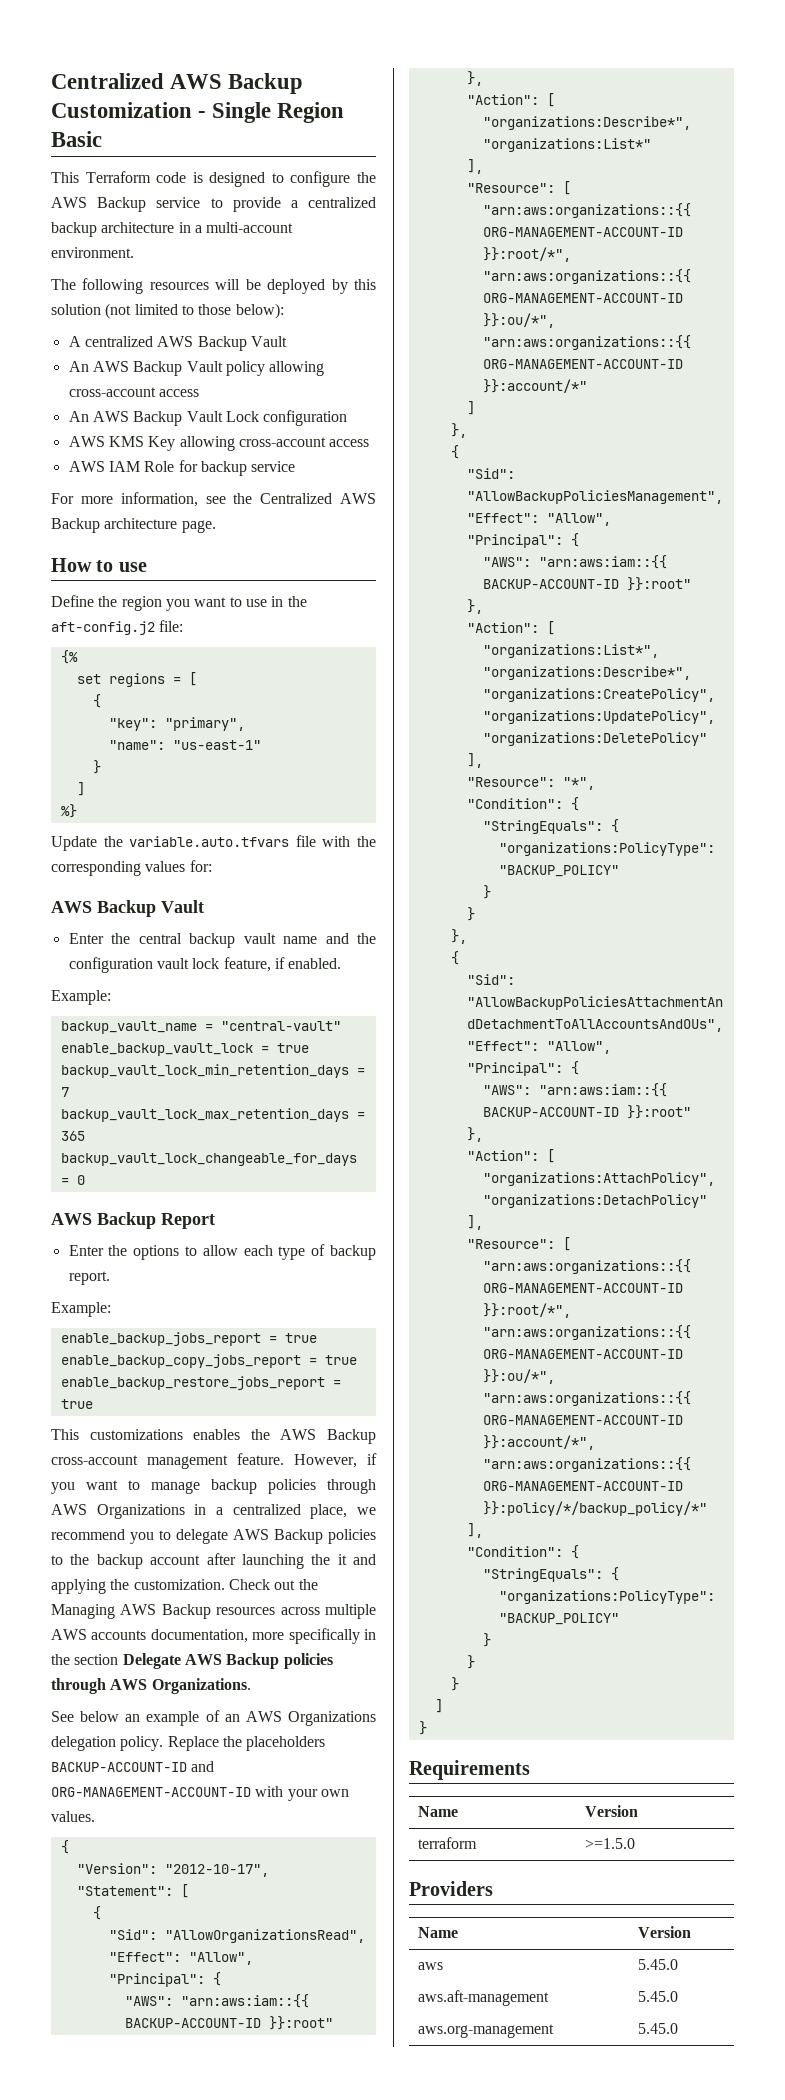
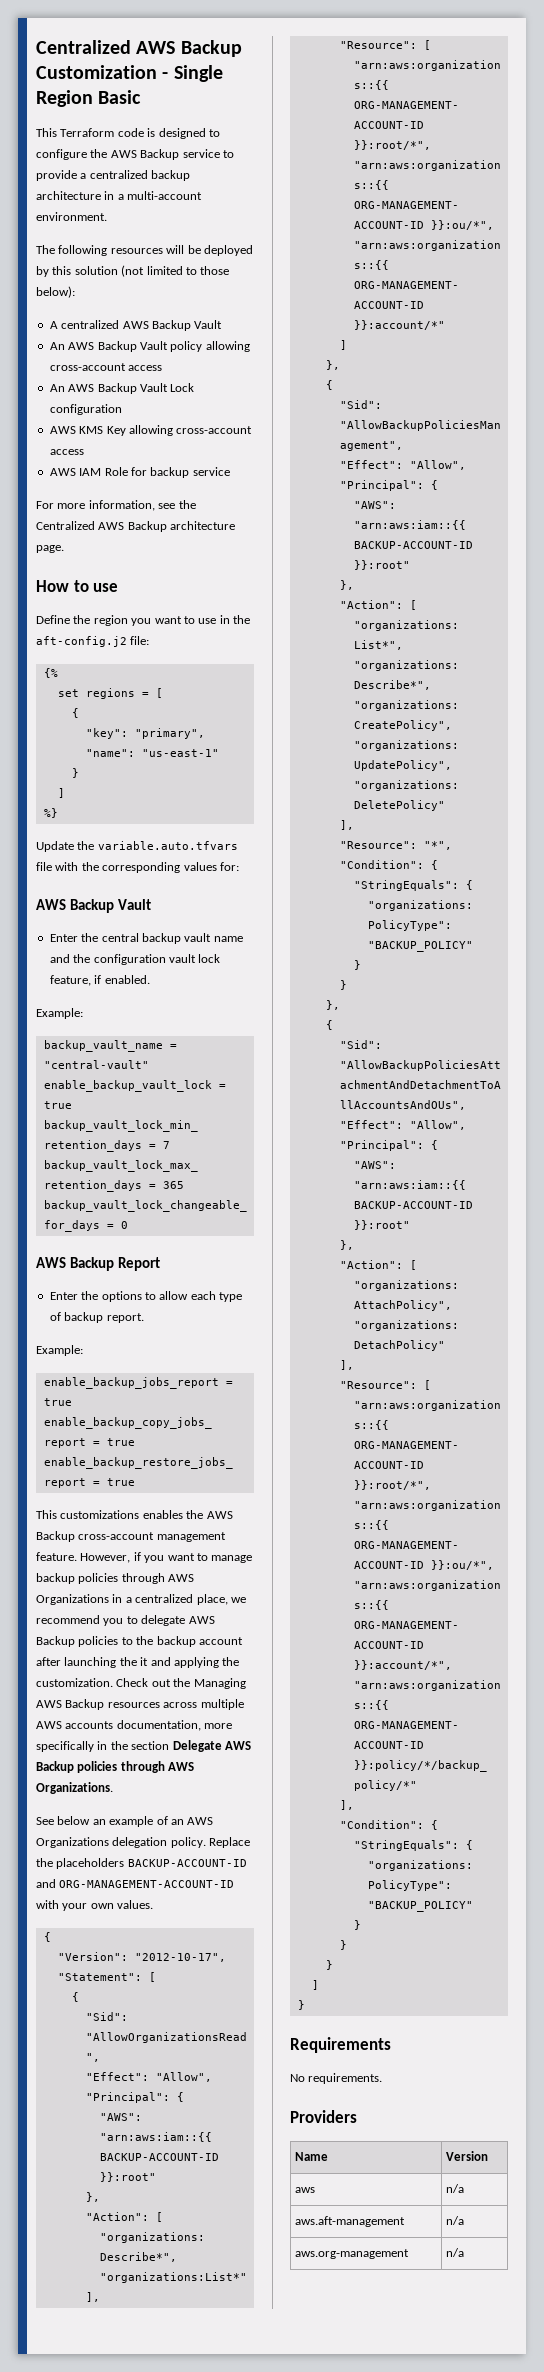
[417,1806,458,1817] [584,1805,638,1817] [417,1837,477,1849] [584,1838,635,1849] // Name | Version // terraform | >=1.5.0 -> [290,2073,383,2084] // No requirements.
[637,1959,678,1970] 5.45.0 -> [446,2184,465,2193] n/a
[637,1991,678,2002] 5.45.0 -> [446,2216,465,2225] n/a
[637,2023,678,2034] 5.45.0 -> [446,2248,465,2257] n/a

